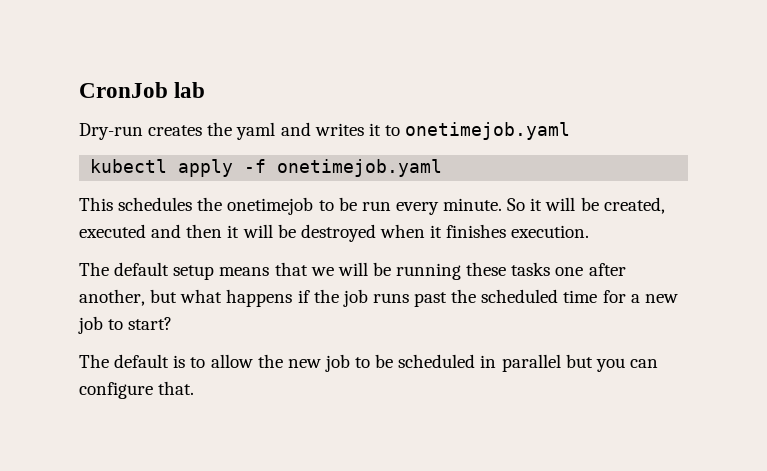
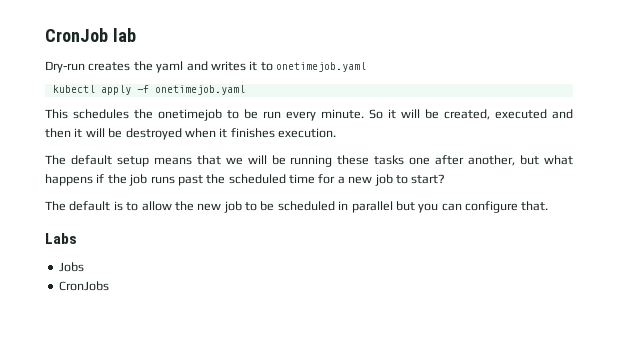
(195, 388) none -> [45,233,77,244] [58,262,84,272] [58,281,109,291] // Labs // Jobs // CronJobs

